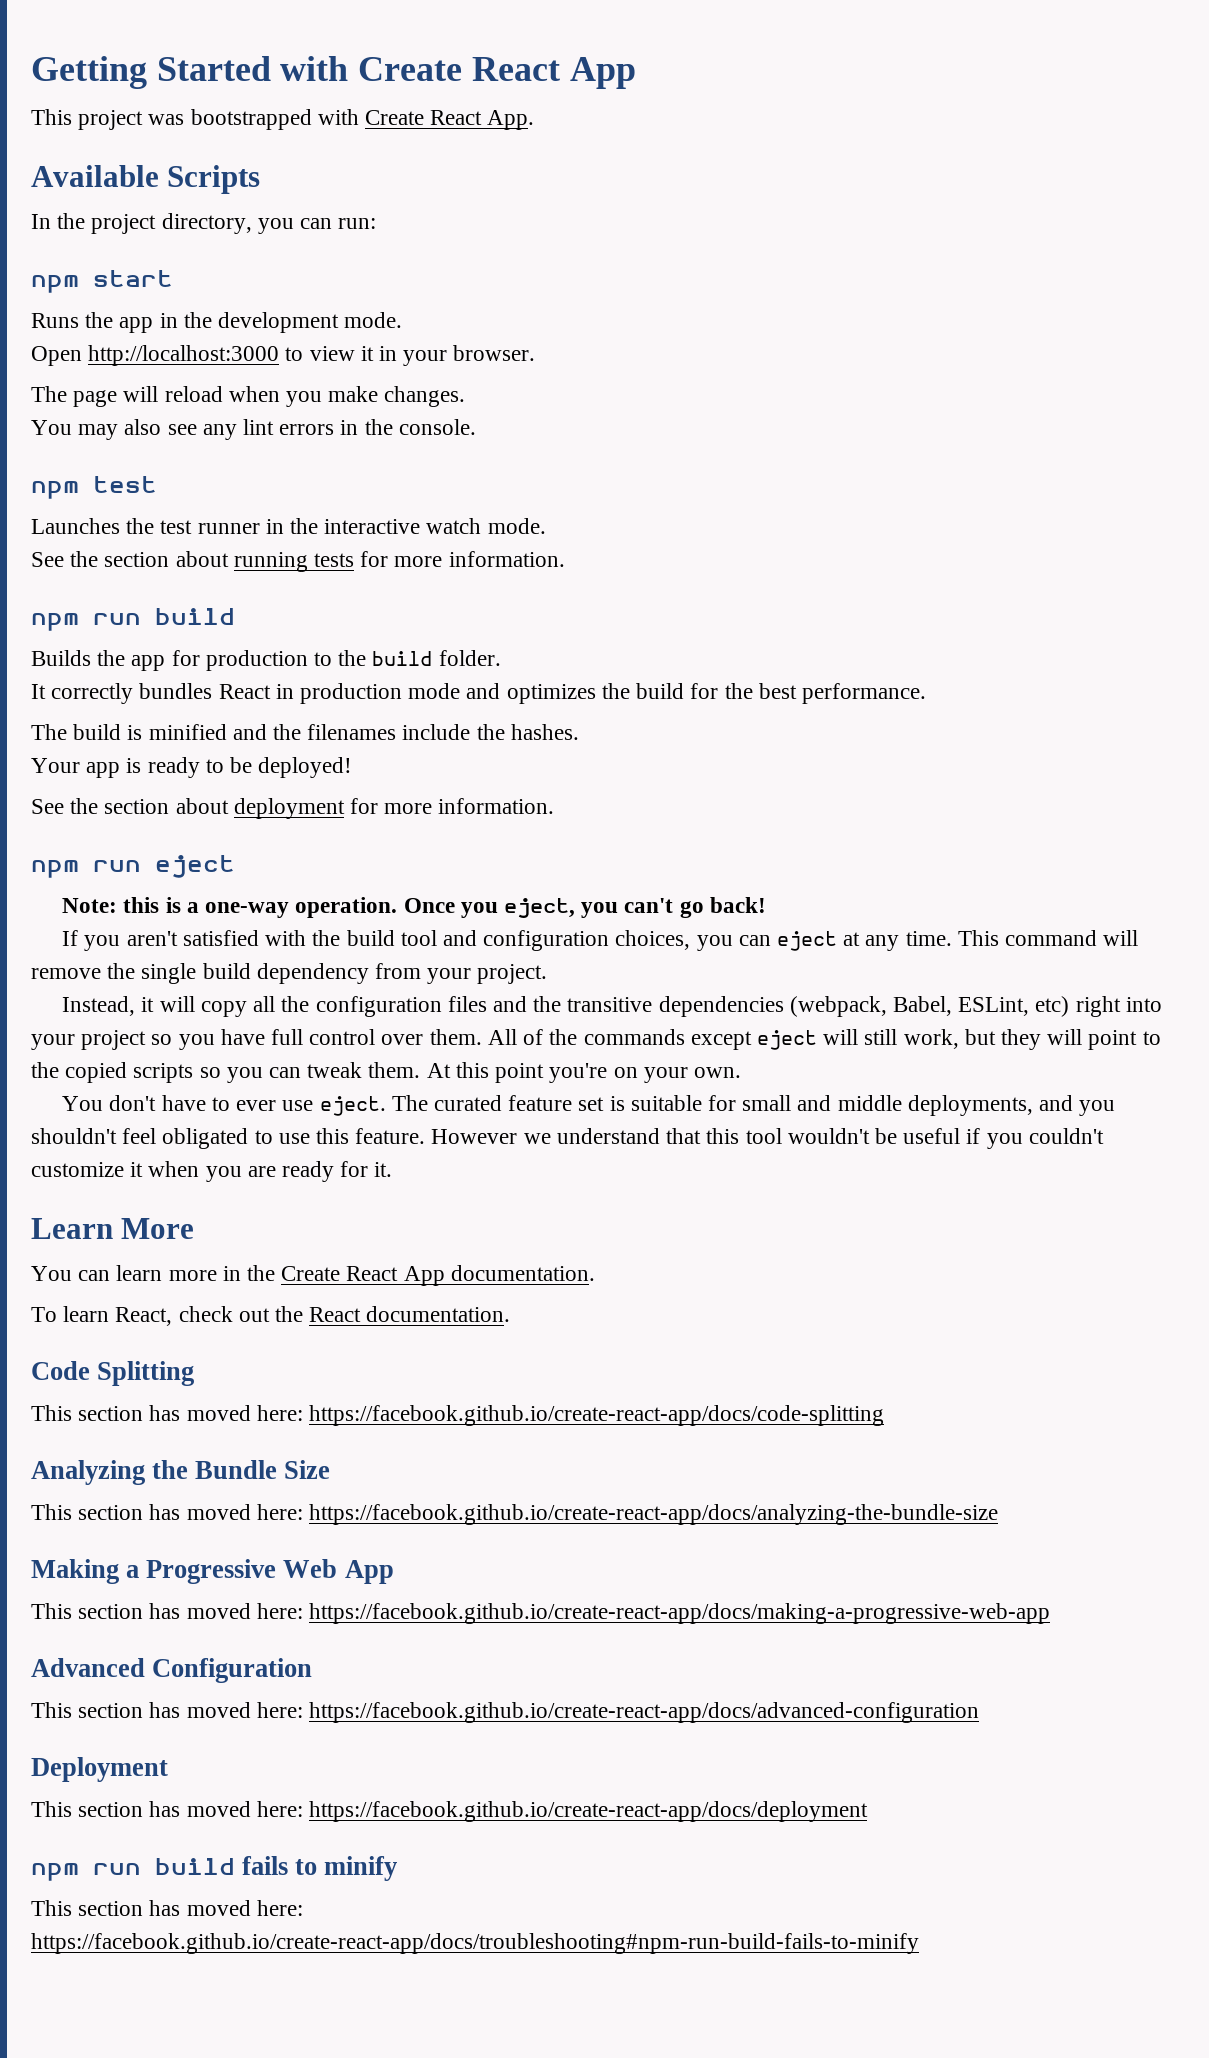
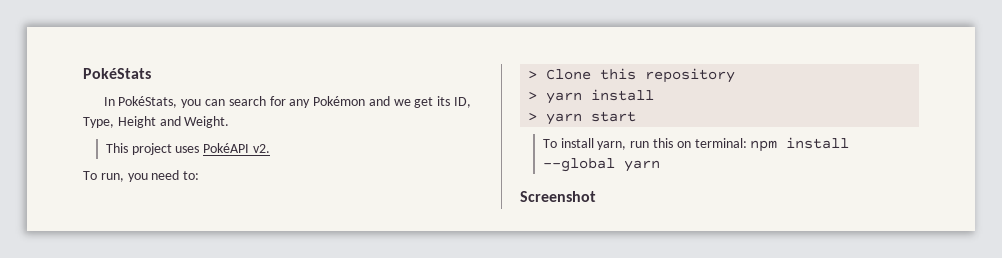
[31,56,636,89] [31,109,535,130] [31,165,261,194] [31,213,377,234] [31,270,173,293] [31,312,403,333] [31,345,536,366] [31,386,466,407] [31,419,476,440] [31,476,157,499] [31,518,546,534] [31,551,565,572] [31,608,235,631] [31,650,501,671] [31,683,926,704] [31,724,579,740] [31,757,353,778] [31,798,555,819] [31,855,235,878] [62,897,766,918] [62,930,1139,951] [31,963,548,984] [62,996,1162,1017] [31,1029,1161,1050] [31,1062,741,1083] [62,1095,1116,1116] [31,1128,1104,1149] [31,1161,393,1182] [31,1218,195,1239] [31,1265,595,1286] [31,1306,511,1326] [31,1361,195,1386] [31,1405,885,1426] [31,1460,331,1485] [31,1504,999,1525] [31,1559,394,1584] [31,1603,1051,1624] [31,1658,313,1683] [31,1702,980,1723] [31,1757,168,1782] [31,1801,869,1822] [31,1856,398,1881] [31,1900,303,1916] [31,1933,919,1954] Getting Started with Create React App // This project was bootstrapped with Create React App. // Available Scripts // In the project directory, you can run: // npm start // Runs the app in the development mode. // Open http://localhost:3000 to view it in your browser. // The page will reload when you make changes. // You may also see any lint errors in the console. // npm test // Launches the test runner in the interactive watch mode. // See the section about running tests for more information. // npm run build // Builds the app for production to the build folder. // It correctly bundles React in production mode and optimizes the build for the best performance. // The build is minified and the filenames include the hashes. // Your app is ready to be deployed! // See the section about deployment for more information. // npm run eject // Note: this is a one-way operation. Once you eject, you can't go back! // If you aren't satisfied with the build tool and configuration choices, you can eject at any time. This command will remove the single build dependency from your project. // Instead, it will copy all the configuration files and the transitive dependencies (webpack, Babel, ESLint, etc) right into your project so you have full control over them. All of the commands except eject will still work, but they will point to the copied scripts so you can tweak them. At this point you're on your own. // You don't have to ever use eject. The curated feature set is suitable for small and middle deployments, and you shouldn't feel obligated to use this feature. However we understand that this tool wouldn't be useful if you couldn't customize it when you are ready for it. // Learn More // You can learn more in the Create React App documentation. // To learn React, check out the React documentation. // Code Splitting // This section has moved here: https://facebook.github.io/create-react-app/docs/code-splitting // Analyzing the Bundle Size // This section has moved here: https://facebook.github.io/create-react-app/docs/analyzing-the-bundle-size // Making a Progressive Web App // This section has moved here: https://facebook.github.io/create-react-app/docs/making-a-progressive-web-app // Advanced Configuration // This section has moved here: https://facebook.github.io/create-react-app/docs/advanced-configuration // Deployment // This section has moved here: https://facebook.github.io/create-react-app/docs/deployment // npm run build fails to minify // This section has moved here: https://facebook.github.io/create-react-app/docs/troubleshooting#npm-run-build-fails-to-minify -> [83,68,151,79] [103,96,471,108] [83,116,230,128] [105,143,271,155] [83,170,200,182] [528,68,736,83] [528,89,655,104] [528,111,637,125] [542,137,850,152] [542,158,660,172] [520,191,596,202] PokéStats // In PokéStats, you can search for any Pokémon and we get its ID, Type, Height and Weight. // This project uses PokéAPI v2. // To run, you need to: // > Clone this repository // > yarn install // > yarn start // To install yarn, run this on terminal: npm install --global yarn // Screenshot

